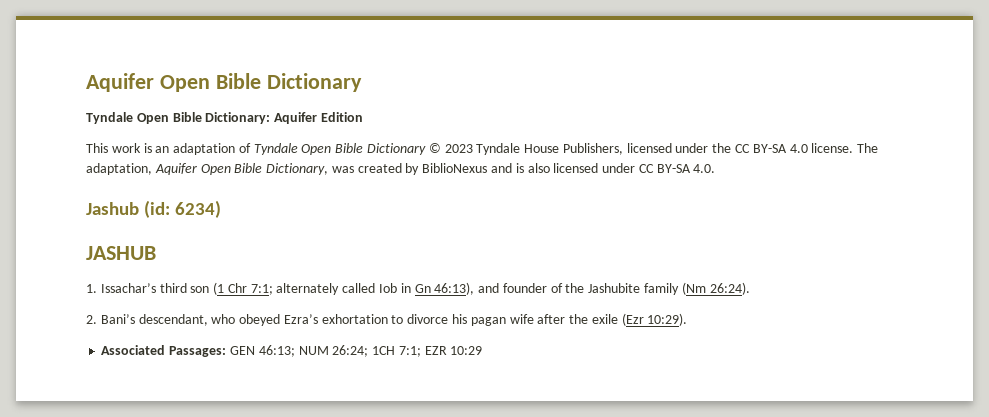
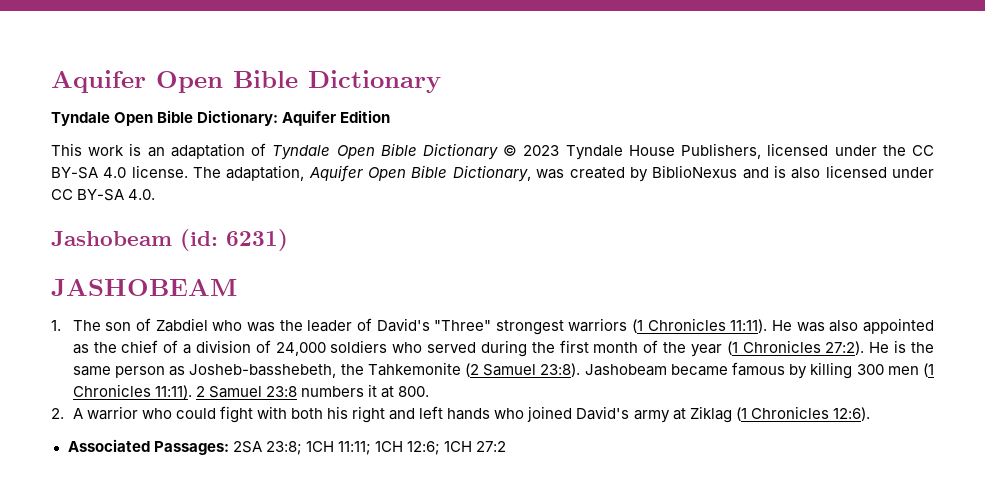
[86,200,222,218] [86,246,156,260] [86,282,750,295] [86,313,688,326] [101,345,483,357] Jashub (id: 6234) // JASHUB // 1. Issachar’s third son (1 Chr 7:1; alternately called Iob in Gn 46:13), and founder of the Jashubite family (Nm 26:24). // 2. Bani’s descendant, who obeyed Ezra’s exhortation to divorce his pagan wife after the exile (Ezr 10:29). // Associated Passages: GEN 46:13; NUM 26:24; 1CH 7:1; EZR 10:29 -> [51,229,288,251] [51,279,237,296] [51,318,935,335] [72,340,934,357] [72,362,934,379] [72,384,430,399] [51,406,870,423] [67,439,506,455] Jashobeam (id: 6231) // JASHOBEAM // 1. The son of Zabdiel who was the leader of David's "Three" strongest warriors (1 Chronicles 11:11). He was also appointed as the chief of a division of 24,000 soldiers who served during the first month of the year (1 Chronicles 27:2). He is the same person as Josheb-basshebeth, the Tahkemonite (2 Samuel 23:8). Jashobeam became famous by killing 300 men (1 Chronicles 11:11). 2 Samuel 23:8 numbers it at 800. // 2. A warrior who could fight with both his right and left hands who joined David's army at Ziklag (1 Chronicles 12:6). // Associated Passages: 2SA 23:8; 1CH 11:11; 1CH 12:6; 1CH 27:2

